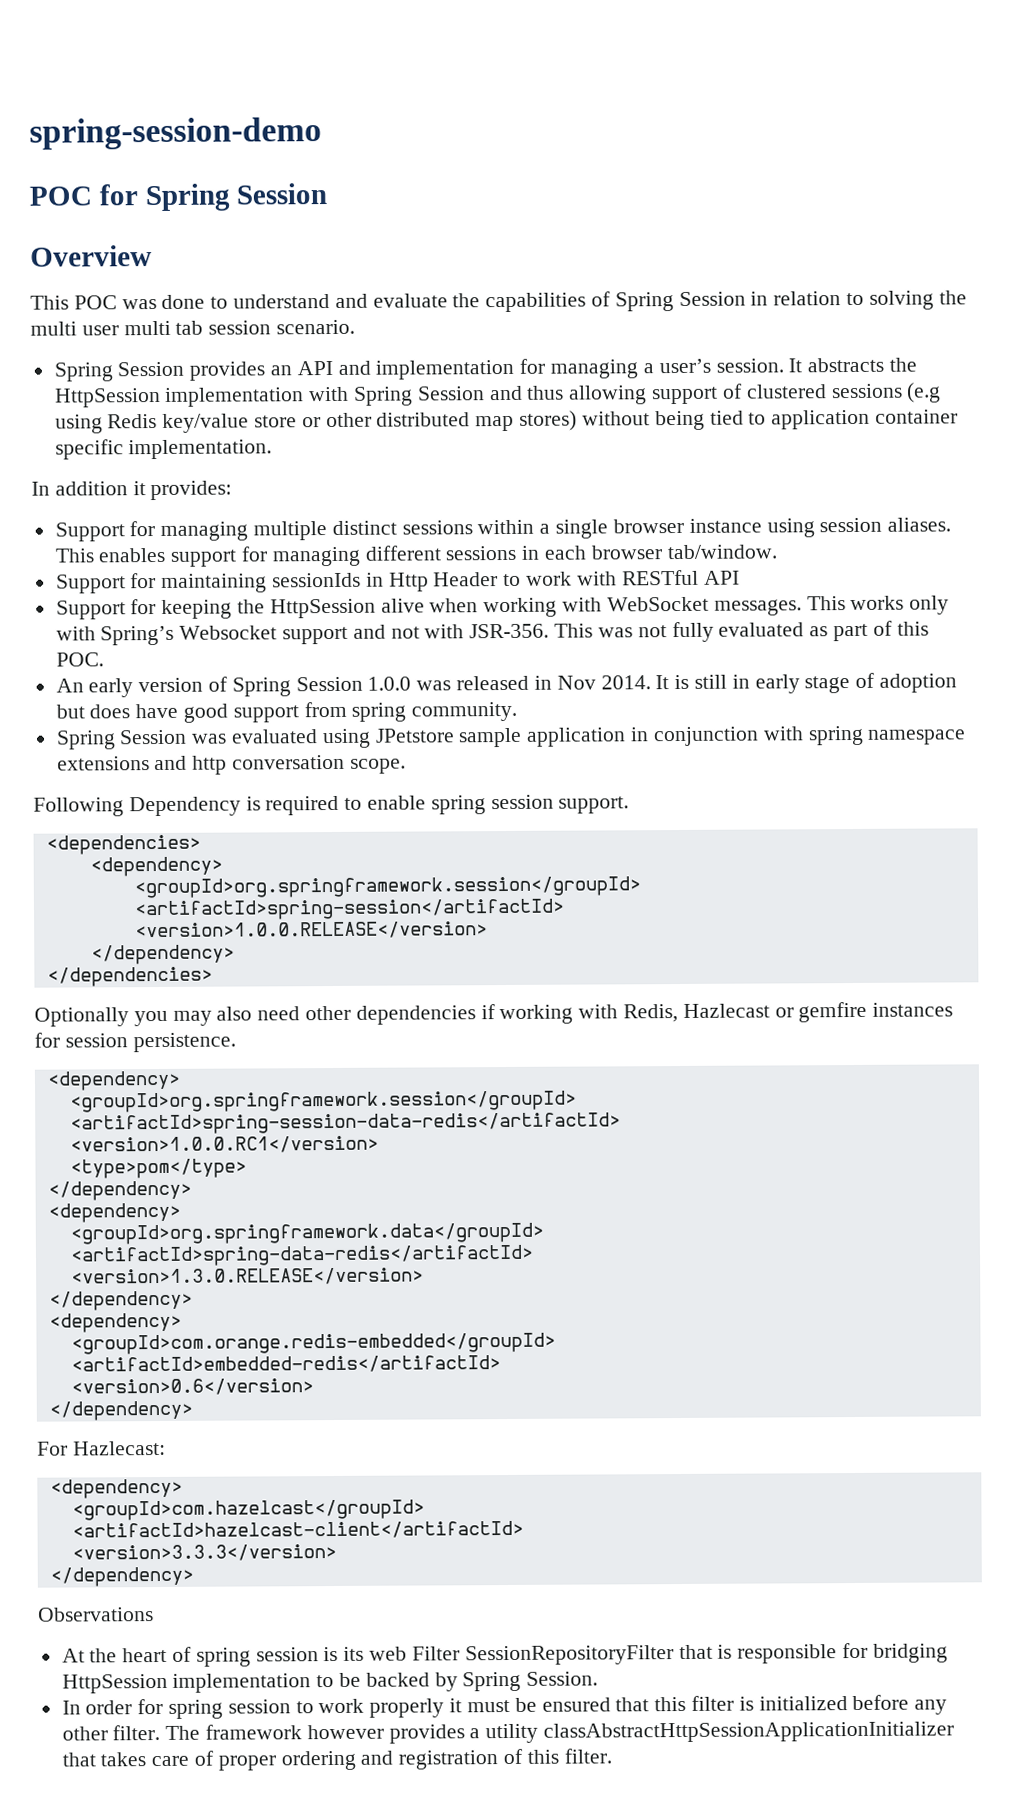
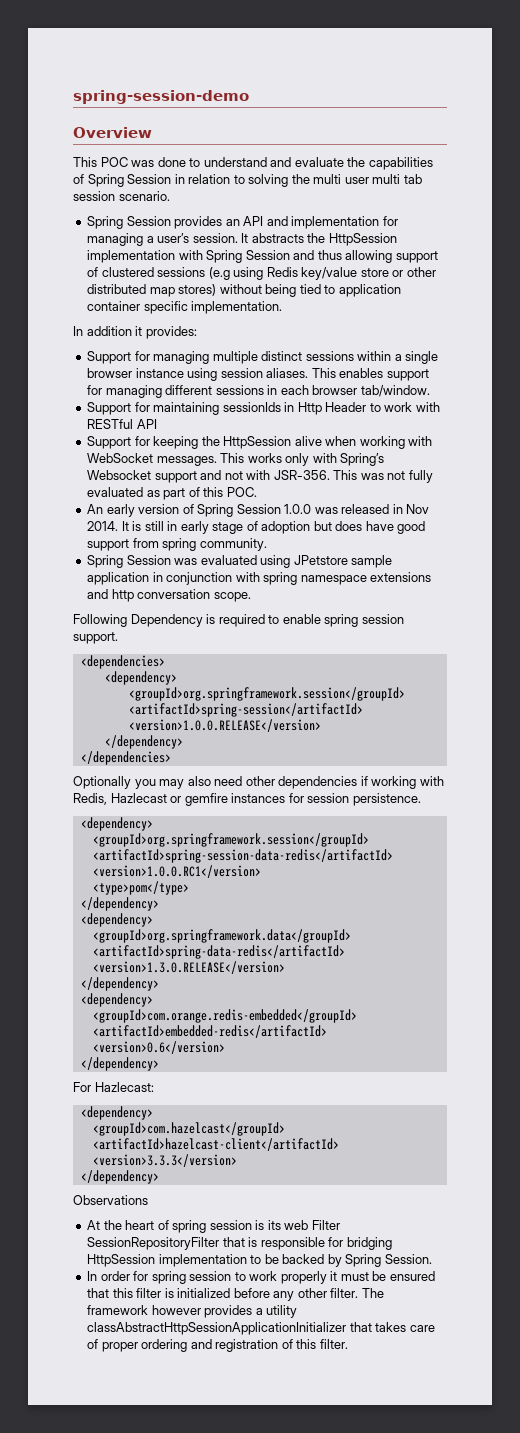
[29,183,328,212] // POC for Spring Session -> (249, 97) none

